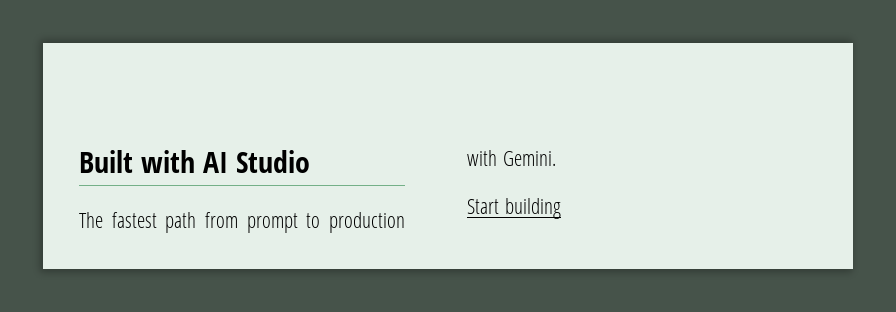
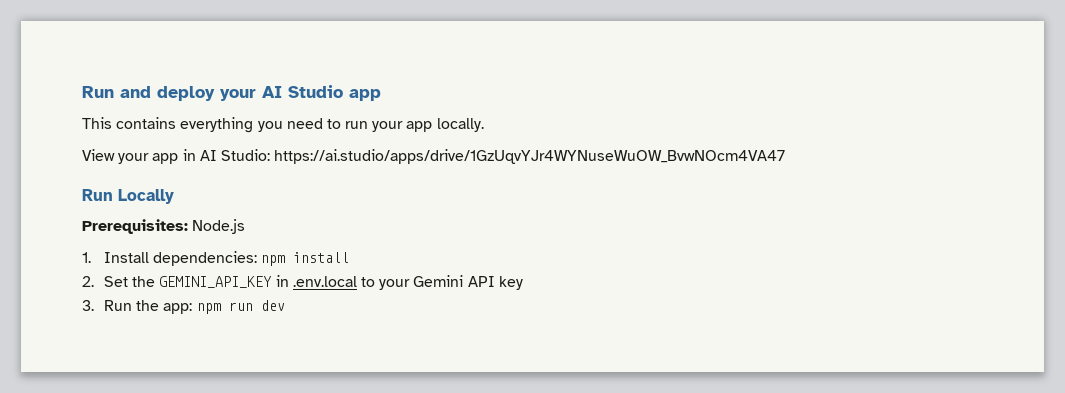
[79,150,310,173] [79,212,405,233] [467,150,556,166] [467,198,561,219] Built with AI Studio // The fastest path from prompt to production with Gemini. // Start building -> [82,85,381,101] [82,117,484,133] [82,149,786,164] [82,189,174,204] [82,219,246,234] [82,251,350,266] [82,275,523,290] [82,300,285,314] Run and deploy your AI Studio app // This contains everything you need to run your app locally. // View your app in AI Studio: https://ai.studio/apps/drive/1GzUqvYJr4WYNuseWuOW_BvwNOcm4VA47 // Run Locally // Prerequisites: Node.js // 1. Install dependencies: npm install // 2. Set the GEMINI_API_KEY in .env.local to your Gemini API key // 3. Run the app: npm run dev

